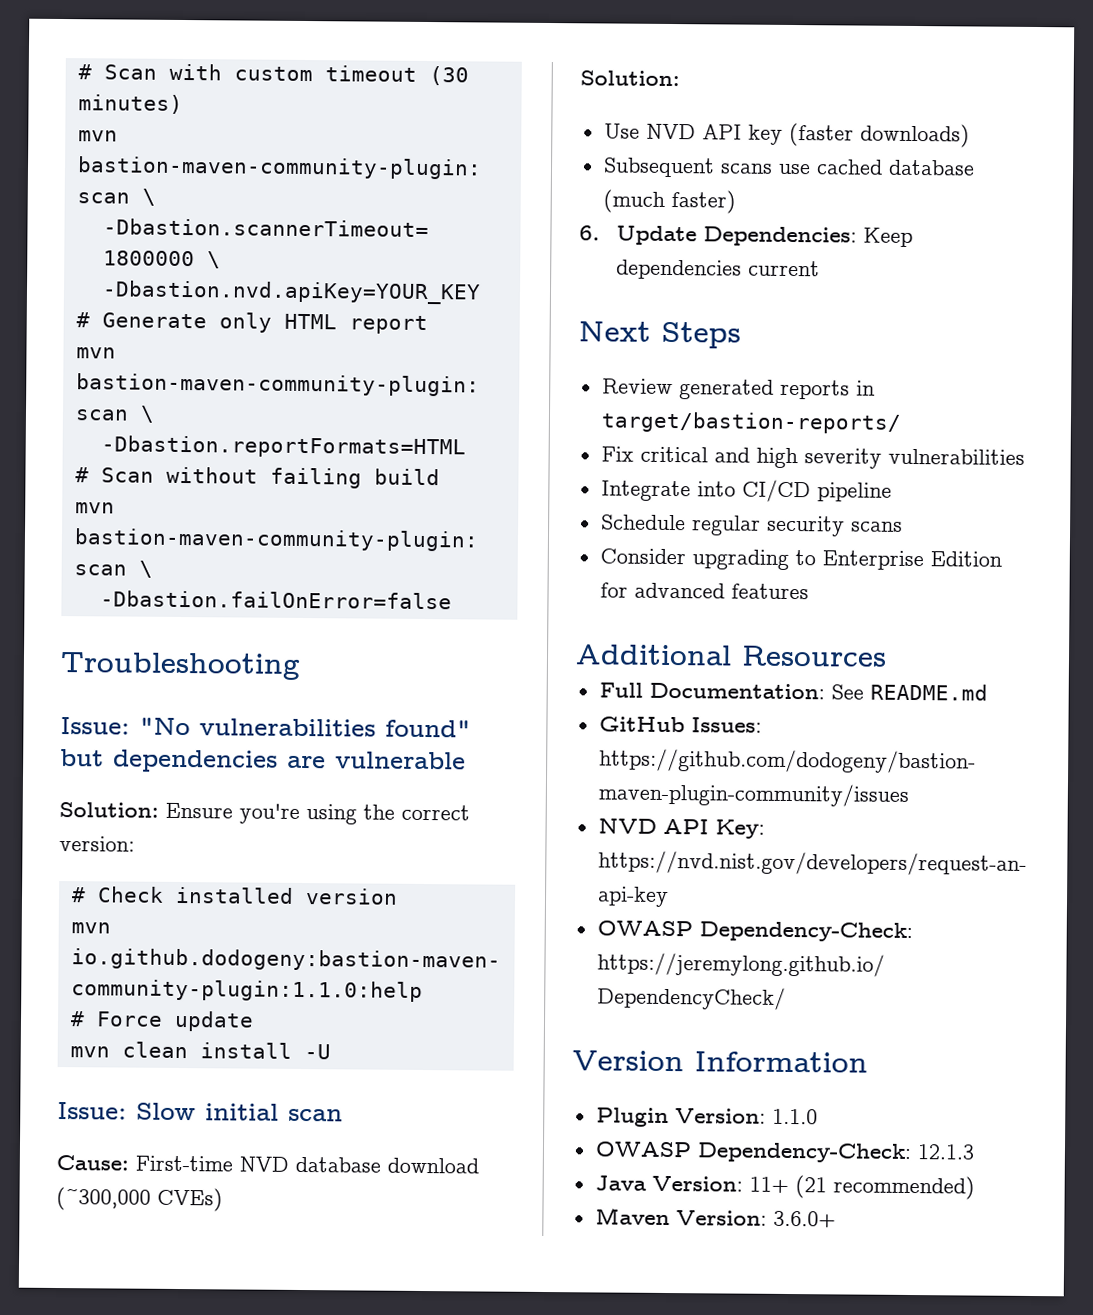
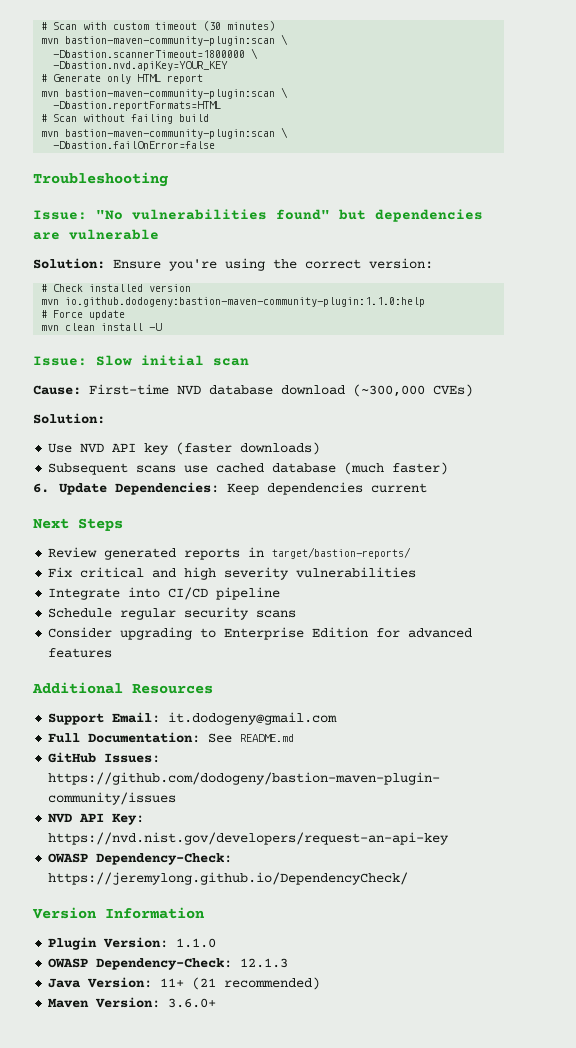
(887, 656) none -> [48,712,338,725] // Support Email: it.dodogeny@gmail.com

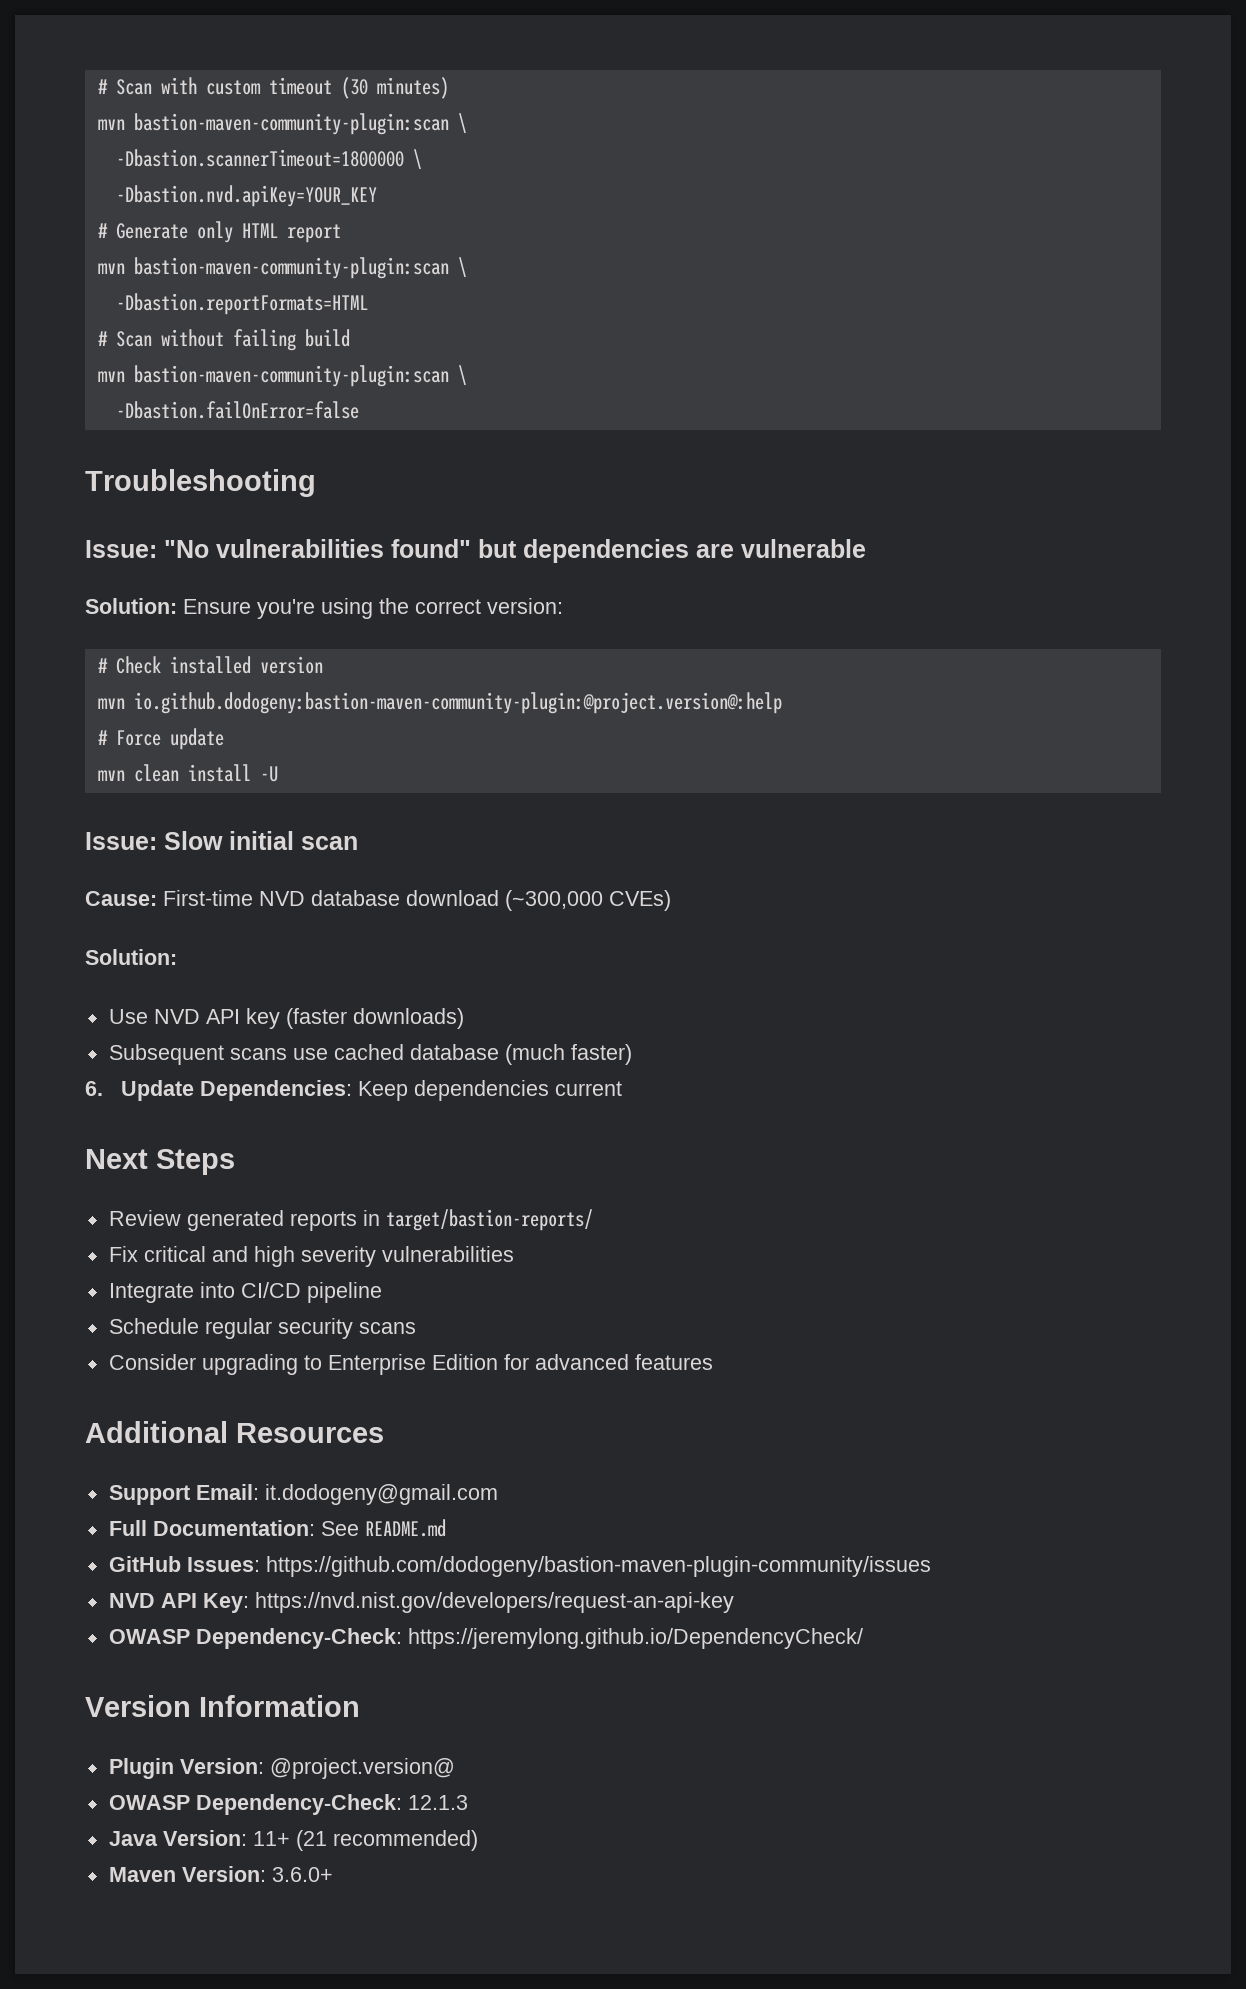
[65,297,426,307] io.github.dodogeny:bastion-maven-community-plugin:1.1.0:help -> [133,692,782,714] io.github.dodogeny:bastion-maven-community-plugin:@project.version@:help
[176,938,217,948] 1.1.0 -> [269,1758,455,1779] @project.version@

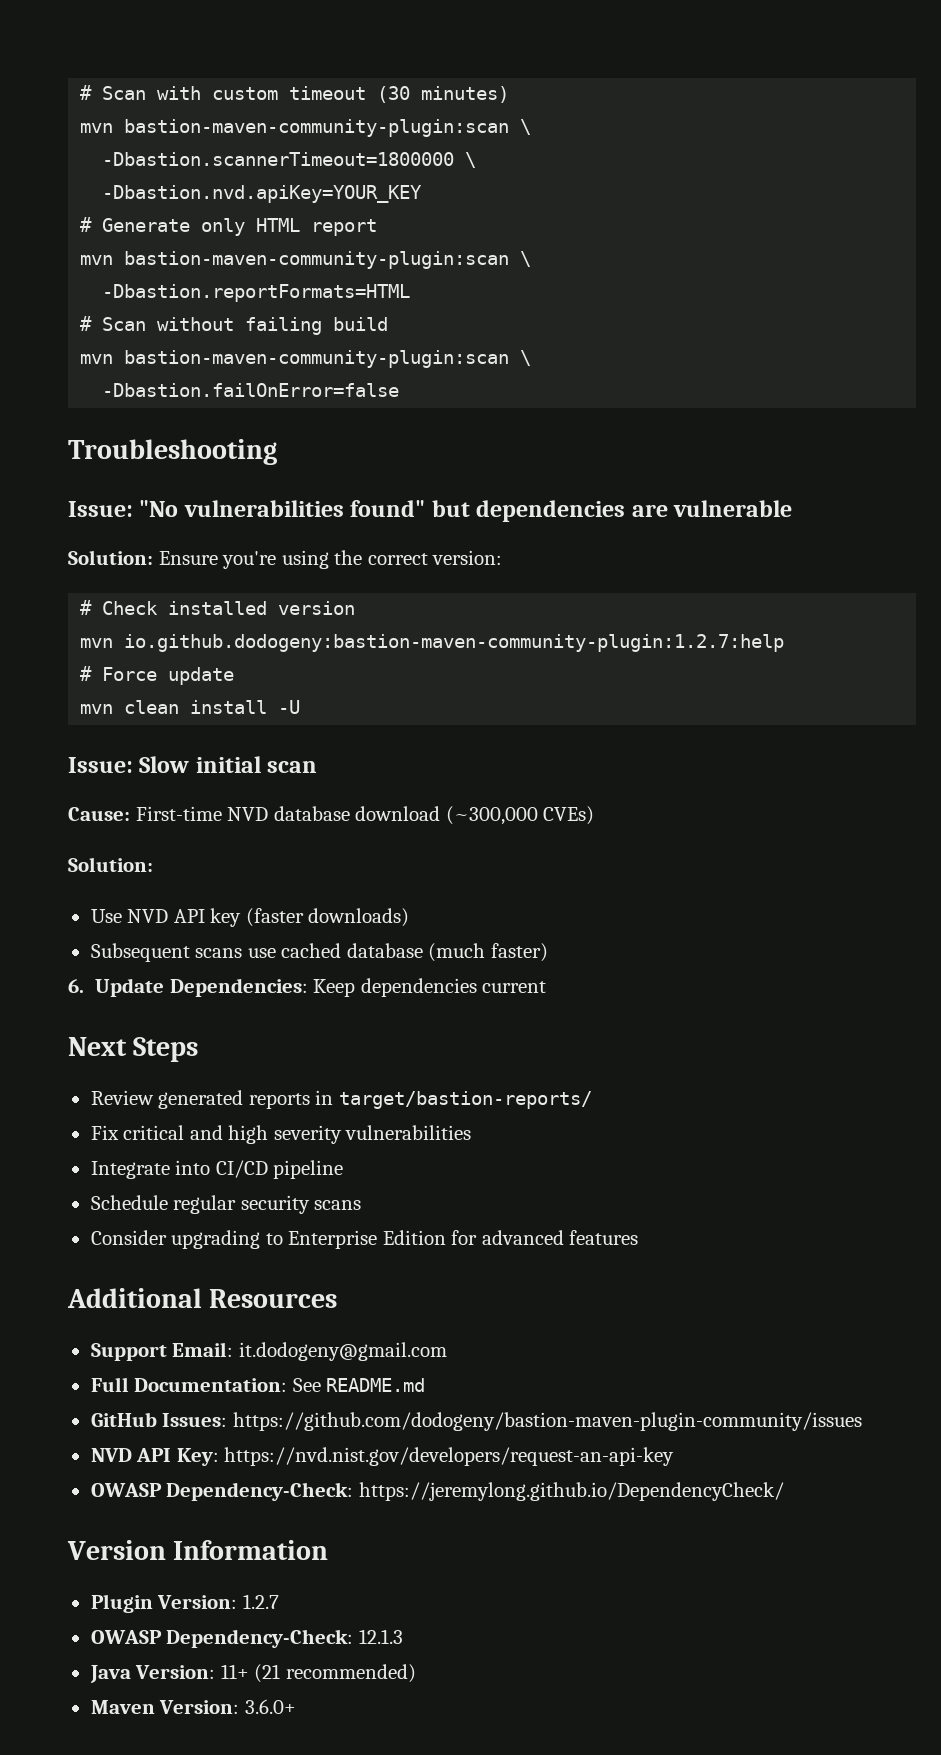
[133,692,782,714] io.github.dodogeny:bastion-maven-community-plugin:@project.version@:help -> [124,634,785,652] io.github.dodogeny:bastion-maven-community-plugin:1.2.7:help
[269,1758,455,1779] @project.version@ -> [242,1594,279,1609] 1.2.7

